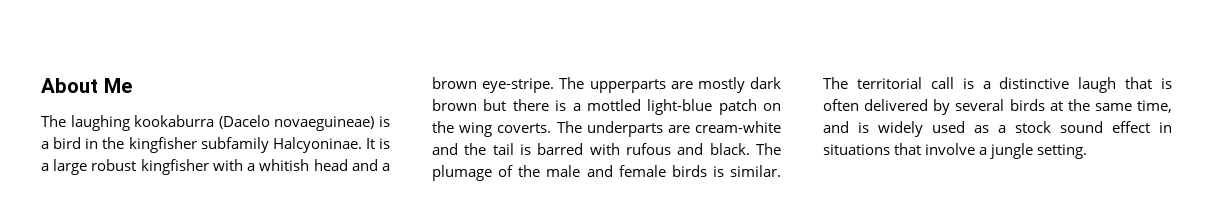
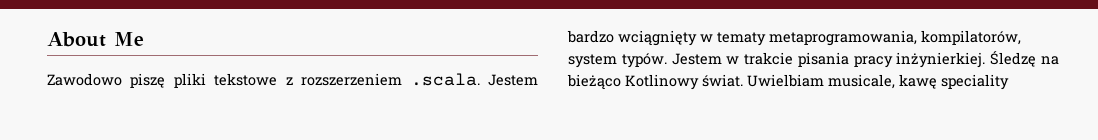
[41,115,390,131] [41,137,390,153] [41,159,391,175] [432,77,781,93] [432,99,781,115] [432,121,781,137] [432,143,781,155] [432,165,781,181] [823,77,1172,93] [823,99,1172,115] [823,121,1172,137] [823,143,1088,159] The laughing kookaburra (Dacelo novaeguineae) is a bird in the kingfisher subfamily Halcyoninae. It is a large robust kingfisher with a whitish head and a brown eye-stripe. The upperparts are mostly dark brown but there is a mottled light-blue patch on the wing coverts. The underparts are cream-white and the tail is barred with rufous and black. The plumage of the male and female birds is similar. The territorial call is a distinctive laugh that is often delivered by several birds at the same time, and is widely used as a stock sound effect in situations that involve a jungle setting. -> [47,73,538,88] [567,30,1021,46] [568,51,1059,68] [567,74,1009,90] Zawodowo piszę pliki tekstowe z rozszerzeniem .scala. Jestem bardzo wciągnięty w tematy metaprogramowania, kompilatorów, system typów. Jestem w trakcie pisania pracy inżynierkiej. Śledzę na bieżąco Kotlinowy świat. Uwielbiam musicale, kawę speciality

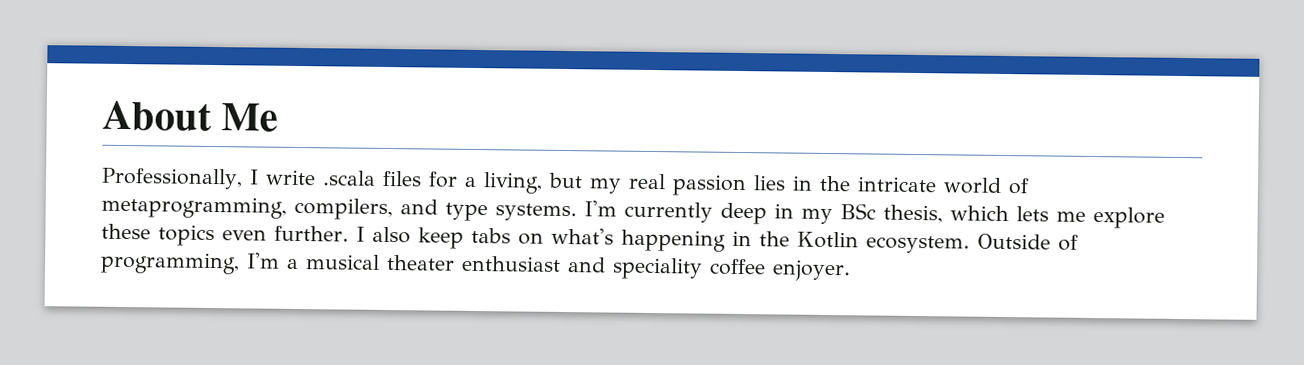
[47,73,538,88] [567,30,1021,46] [568,51,1059,68] [567,74,1009,90] Zawodowo piszę pliki tekstowe z rozszerzeniem .scala. Jestem bardzo wciągnięty w tematy metaprogramowania, kompilatorów, system typów. Jestem w trakcie pisania pracy inżynierkiej. Śledzę na bieżąco Kotlinowy świat. Uwielbiam musicale, kawę speciality -> [101,167,1030,197] [101,195,1165,229] [101,223,1079,254] [100,251,851,282] Professionally, I write .scala files for a living, but my real passion lies in the intricate world of metaprogramming, compilers, and type systems. I'm currently deep in my BSc thesis, which lets me explore these topics even further. I also keep tabs on what's happening in the Kotlin ecosystem. Outside of programming, I'm a musical theater enthusiast and speciality coffee enjoyer.

